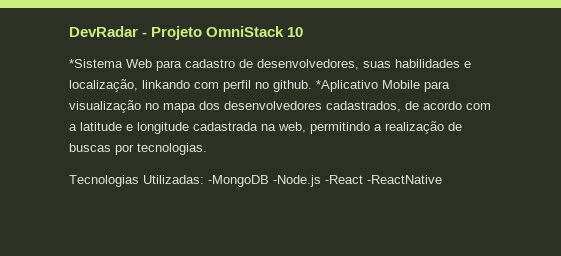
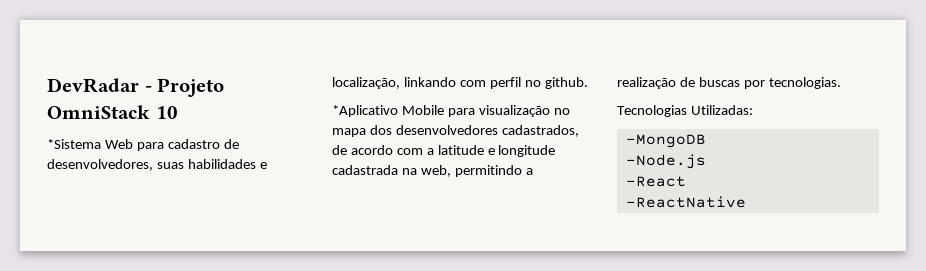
(312, 86) none -> (588, 83) //
(204, 179) none -> (753, 110) //
(269, 181) none -> (706, 141) //
(321, 181) none -> (706, 161) //
(363, 179) none -> (686, 181) //

